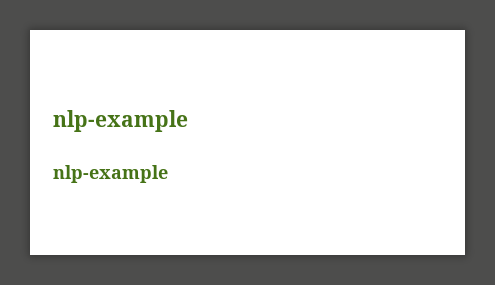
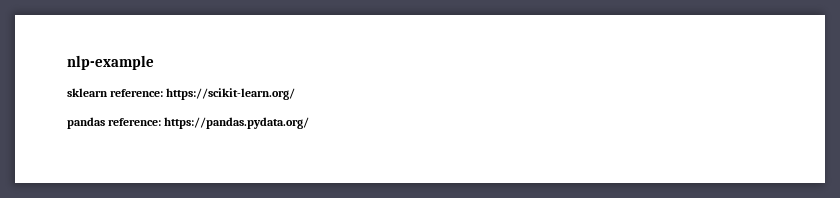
[53,165,168,183] nlp-example -> [67,88,296,100] [67,117,310,129] sklearn reference: https://scikit-learn.org/ // pandas reference: https://pandas.pydata.org/

